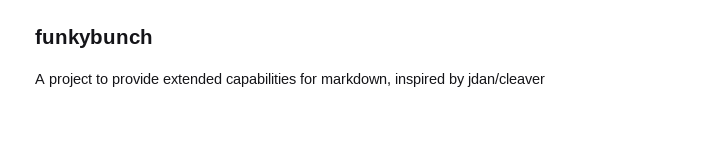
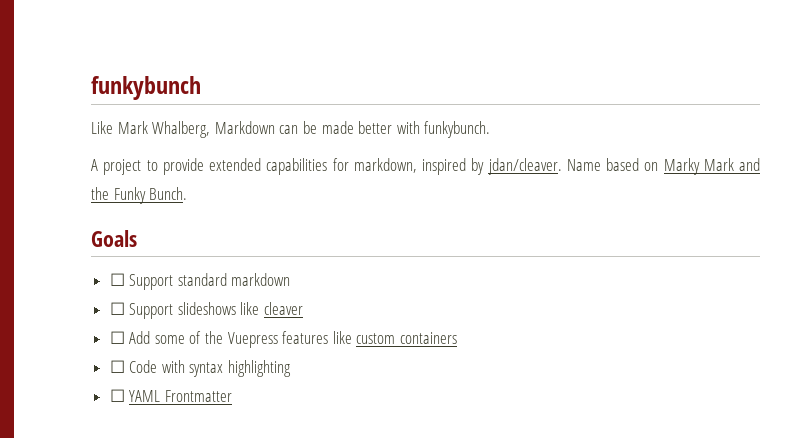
(153, 38) none -> [91,121,491,138] // Like Mark Whalberg, Markdown can be made better with funkybunch.
[467,73,545,87] jdan/cleaver -> [487,158,760,175] [91,187,188,204] [91,230,137,247] [109,273,291,290] [109,302,304,319] [109,331,458,348] [109,360,292,377] [109,389,232,402] jdan/cleaver. Name based on Marky Mark and the Funky Bunch. // Goals // ☐ Support standard markdown // ☐ Support slideshows like cleaver // ☐ Add some of the Vuepress features like custom containers // ☐ Code with syntax highlighting // ☐ YAML Frontmatter

